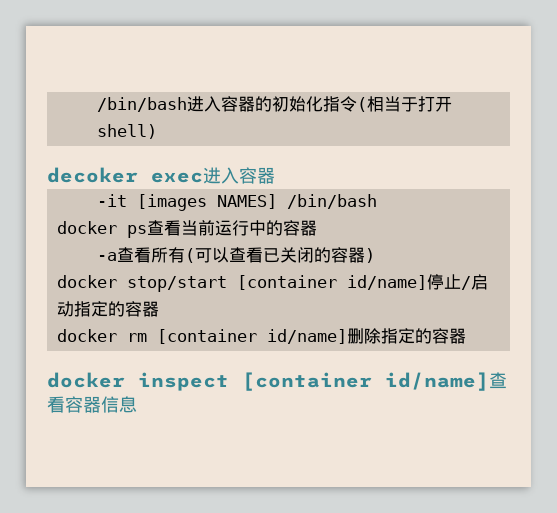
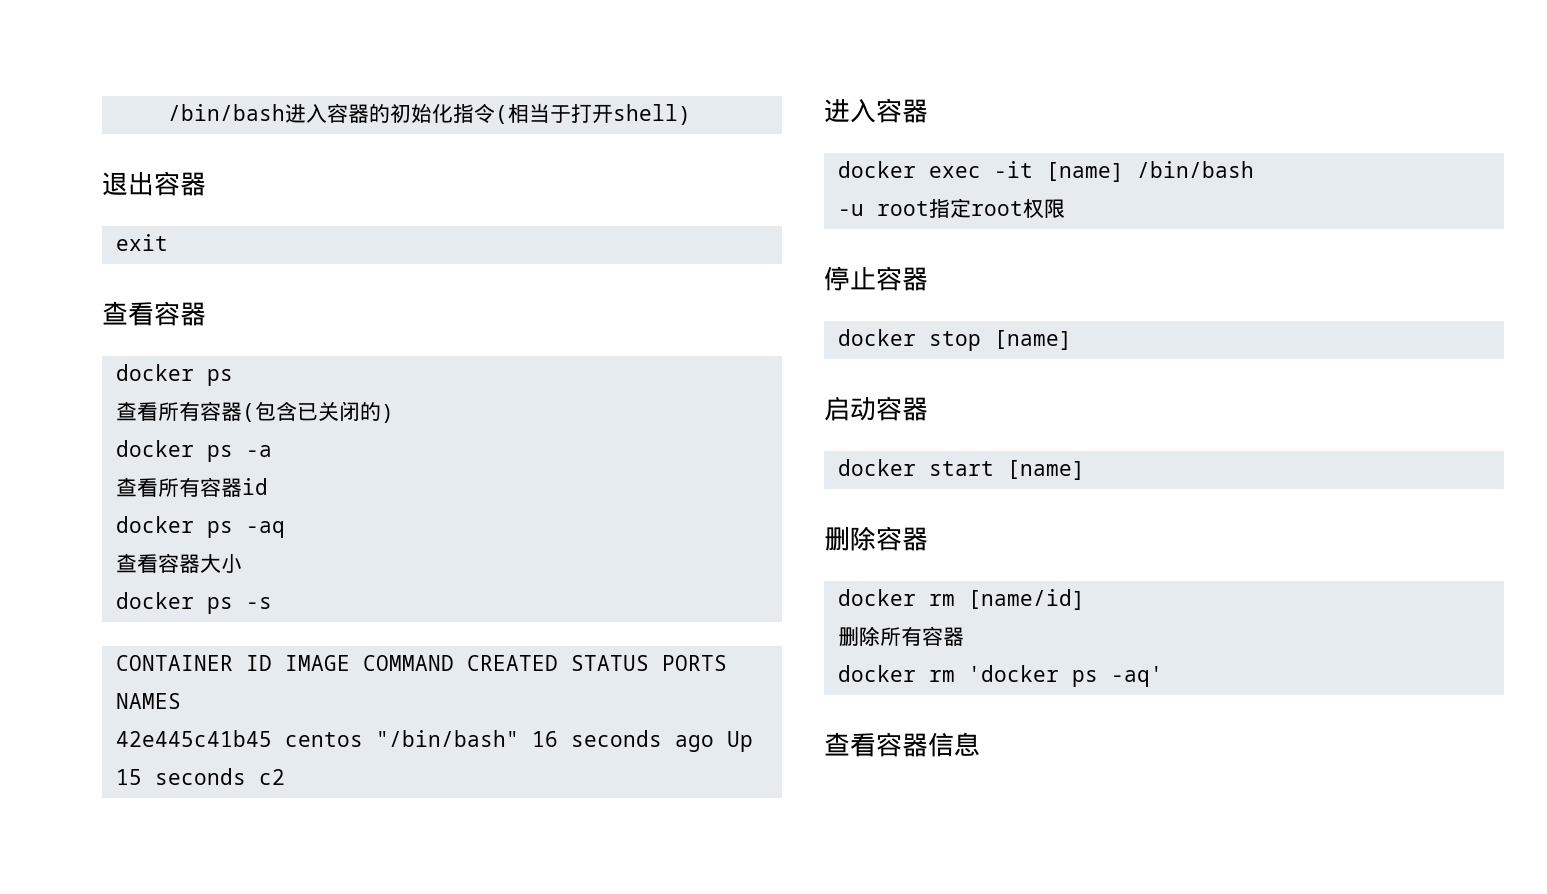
[47,167,275,184] [97,194,378,211] [57,220,318,238] [97,247,376,263] [57,274,489,292] [57,301,160,317] [57,328,467,344] [47,372,489,391] decoker exec进入容器 // -it [images NAMES] /bin/bash // docker ps查看当前运行中的容器 // -a查看所有(可以查看已关闭的容器) // docker stop/start [container id/name]停止/启动指定的容器 // docker rm [container id/name]删除指定的容器 // docker inspect [container id/name] -> [102,171,206,196] [115,234,168,251] [102,301,206,326] [115,364,233,386] [115,401,394,423] [115,440,272,462] [115,477,268,497] [115,516,285,538] [115,553,242,573] [115,592,272,614] [115,655,727,671] [115,693,181,709] [115,730,753,752] [115,768,285,785] [824,98,928,123] [837,161,1254,182] [837,198,1065,219] [824,266,928,291] [837,329,1072,351] [824,396,928,421] [837,459,1085,480] [824,526,928,551] [837,589,1085,610] [837,626,964,646] [837,665,1163,687] 退出容器 // exit // 查看容器 // docker ps // 查看所有容器(包含已关闭的) // docker ps -a // 查看所有容器id // docker ps -aq // 查看容器大小 // docker ps -s // CONTAINER ID IMAGE COMMAND CREATED STATUS PORTS NAMES // 42e445c41b45 centos "/bin/bash" 16 seconds ago Up 15 seconds c2 // 进入容器 // docker exec -it [name] /bin/bash // -u root指定root权限 // 停止容器 // docker stop [name] // 启动容器 // docker start [name] // 删除容器 // docker rm [name/id] // 删除所有容器 // docker rm 'docker ps -aq' //

